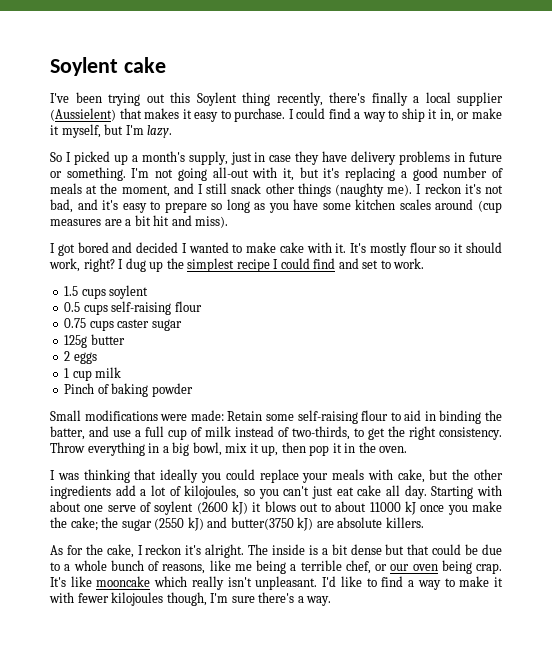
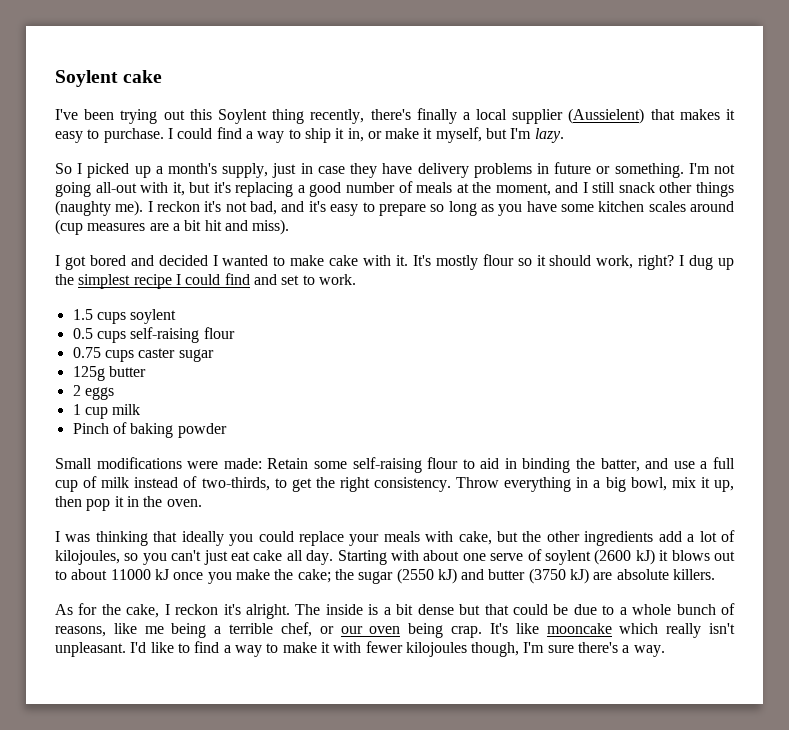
[230,517,294,530] butter(3750 -> [488,568,566,584] butter (3750

